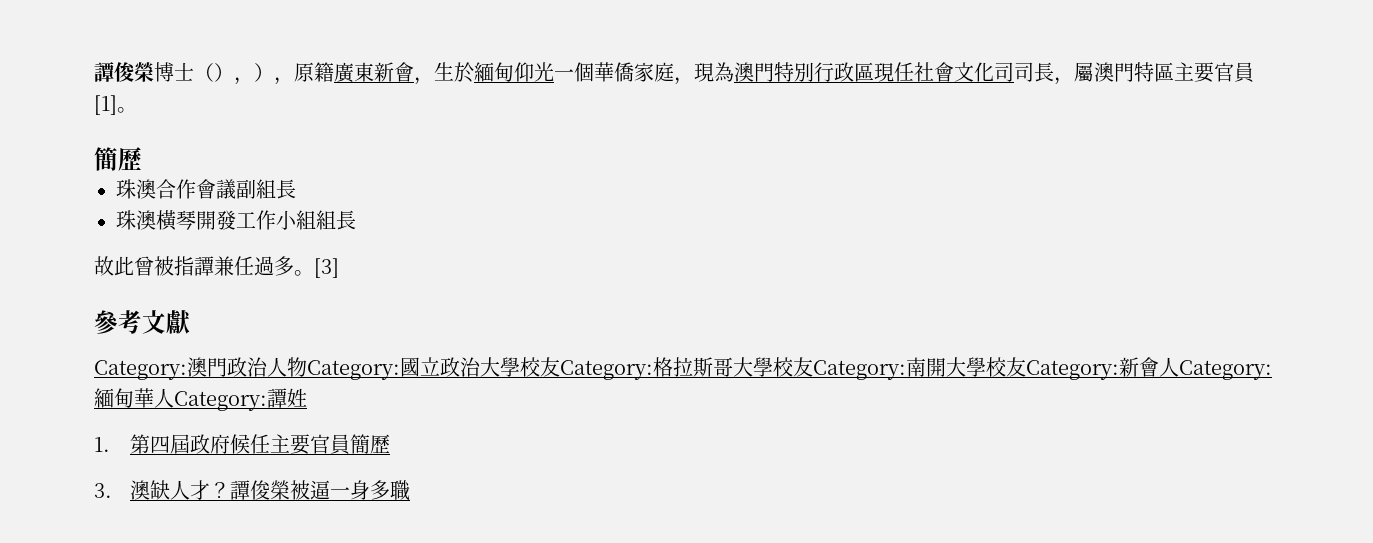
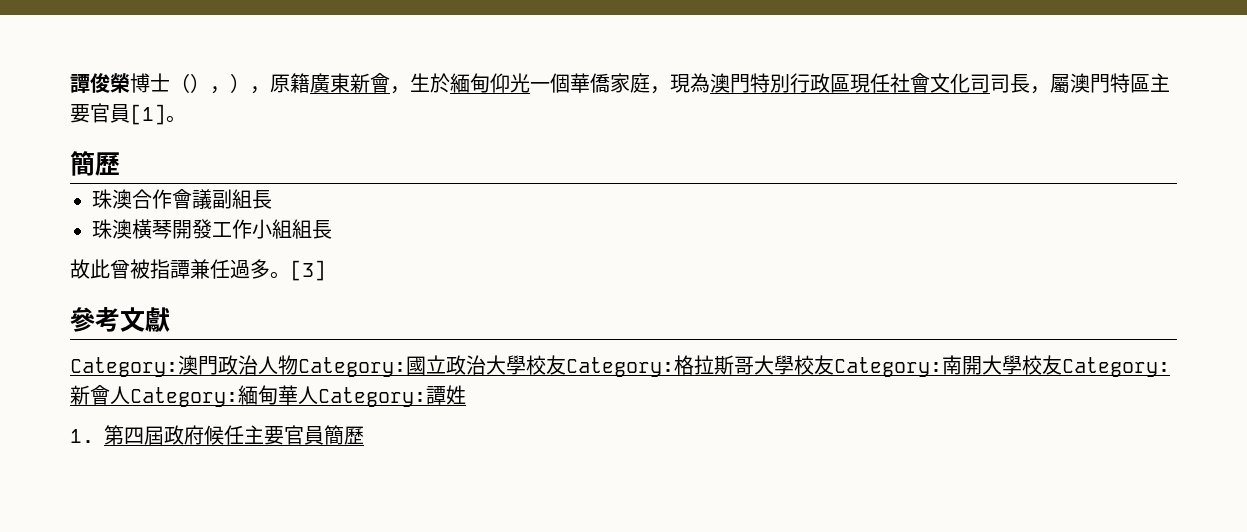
[94,480,410,501] // 3.澳缺人才？譚俊榮被逼一身多職 -> (364, 435) none

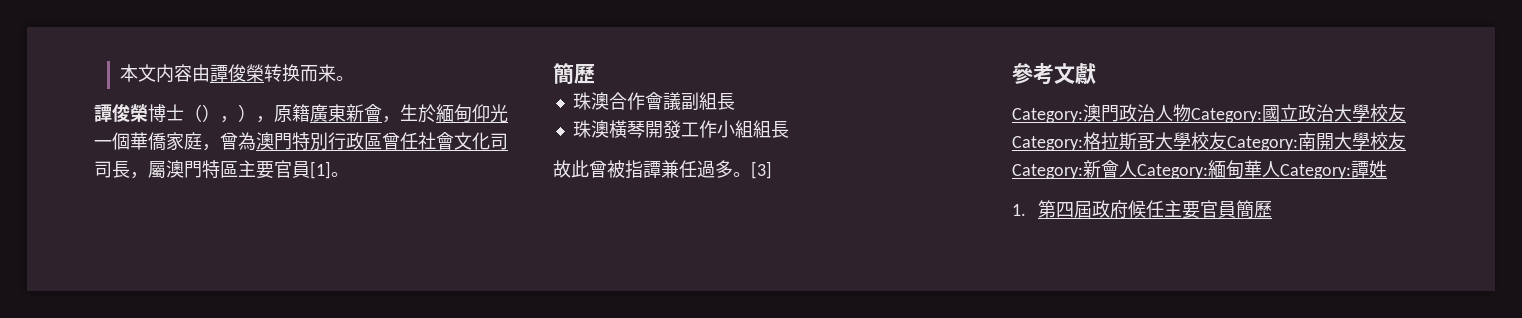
(70, 83) none -> [119,64,354,83] 本文内容由譚俊榮转换而来。 //
[670,74,690,93] 現 -> [220,132,238,150] 曾
[850,74,870,93] 現 -> [382,132,400,150] 曾

